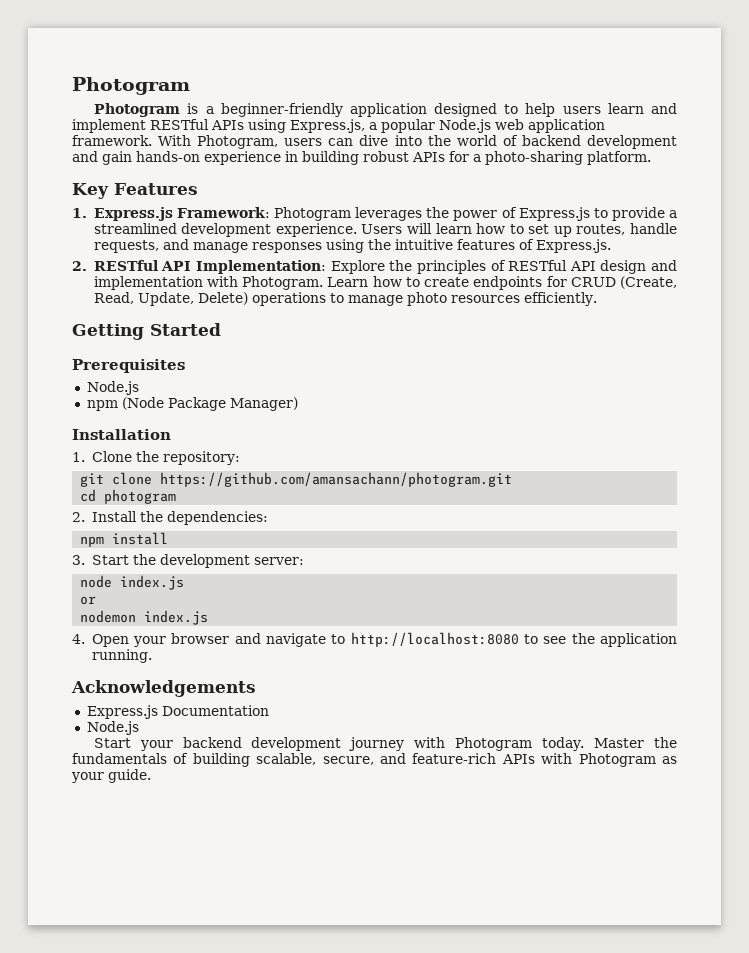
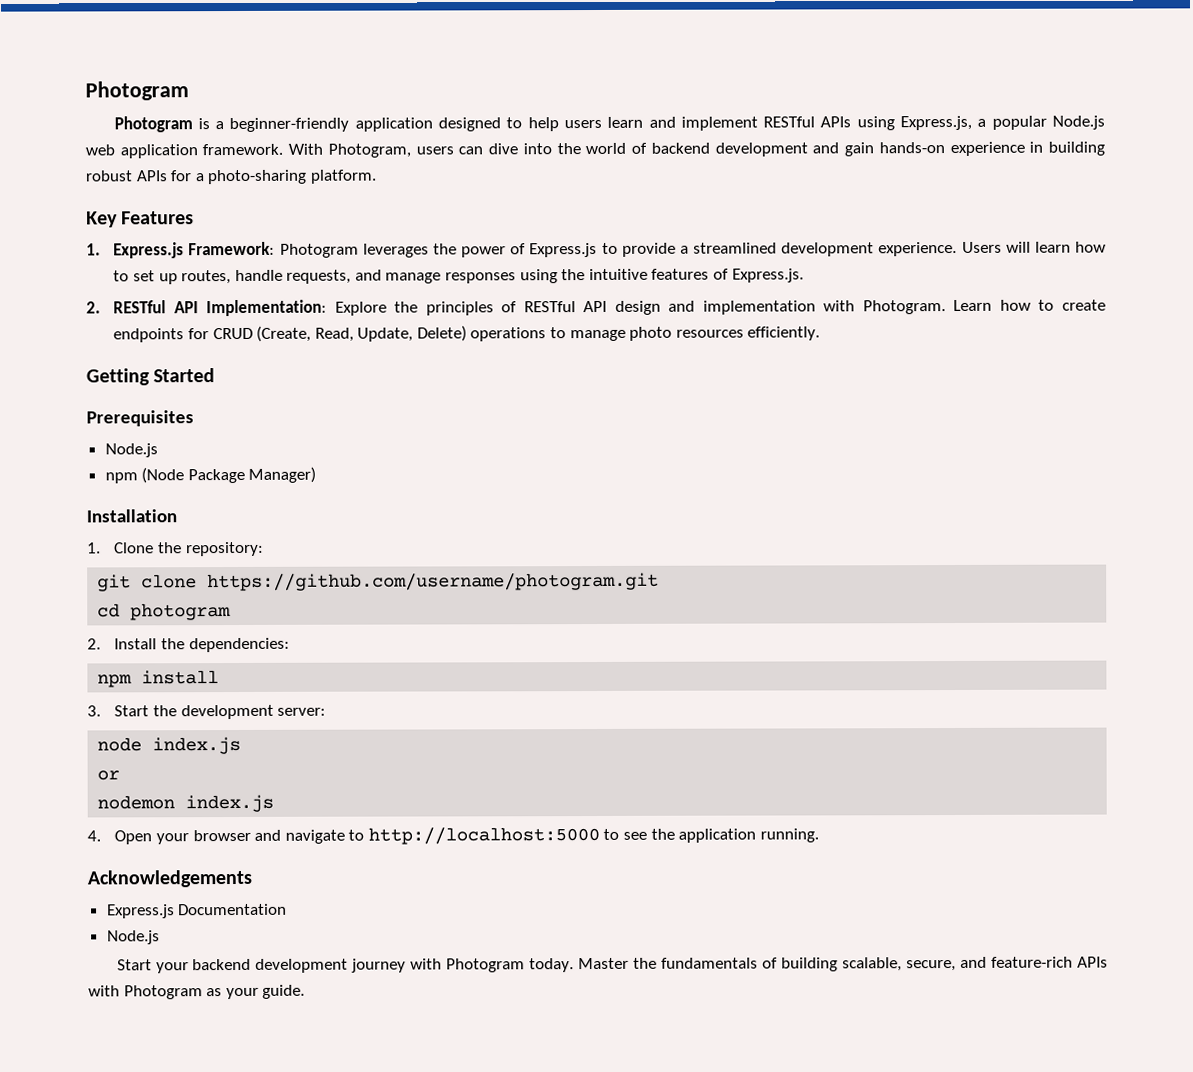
[160,472,513,487] https://github.com/amansachann/photogram.git -> [207,572,660,592] https://github.com/username/photogram.git
[350,632,519,647] http://localhost:8080 -> [367,826,600,845] http://localhost:5000

